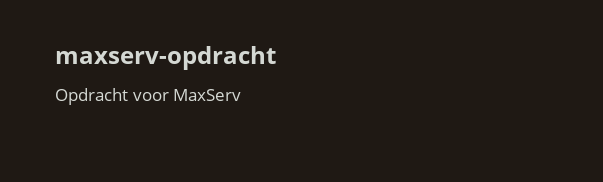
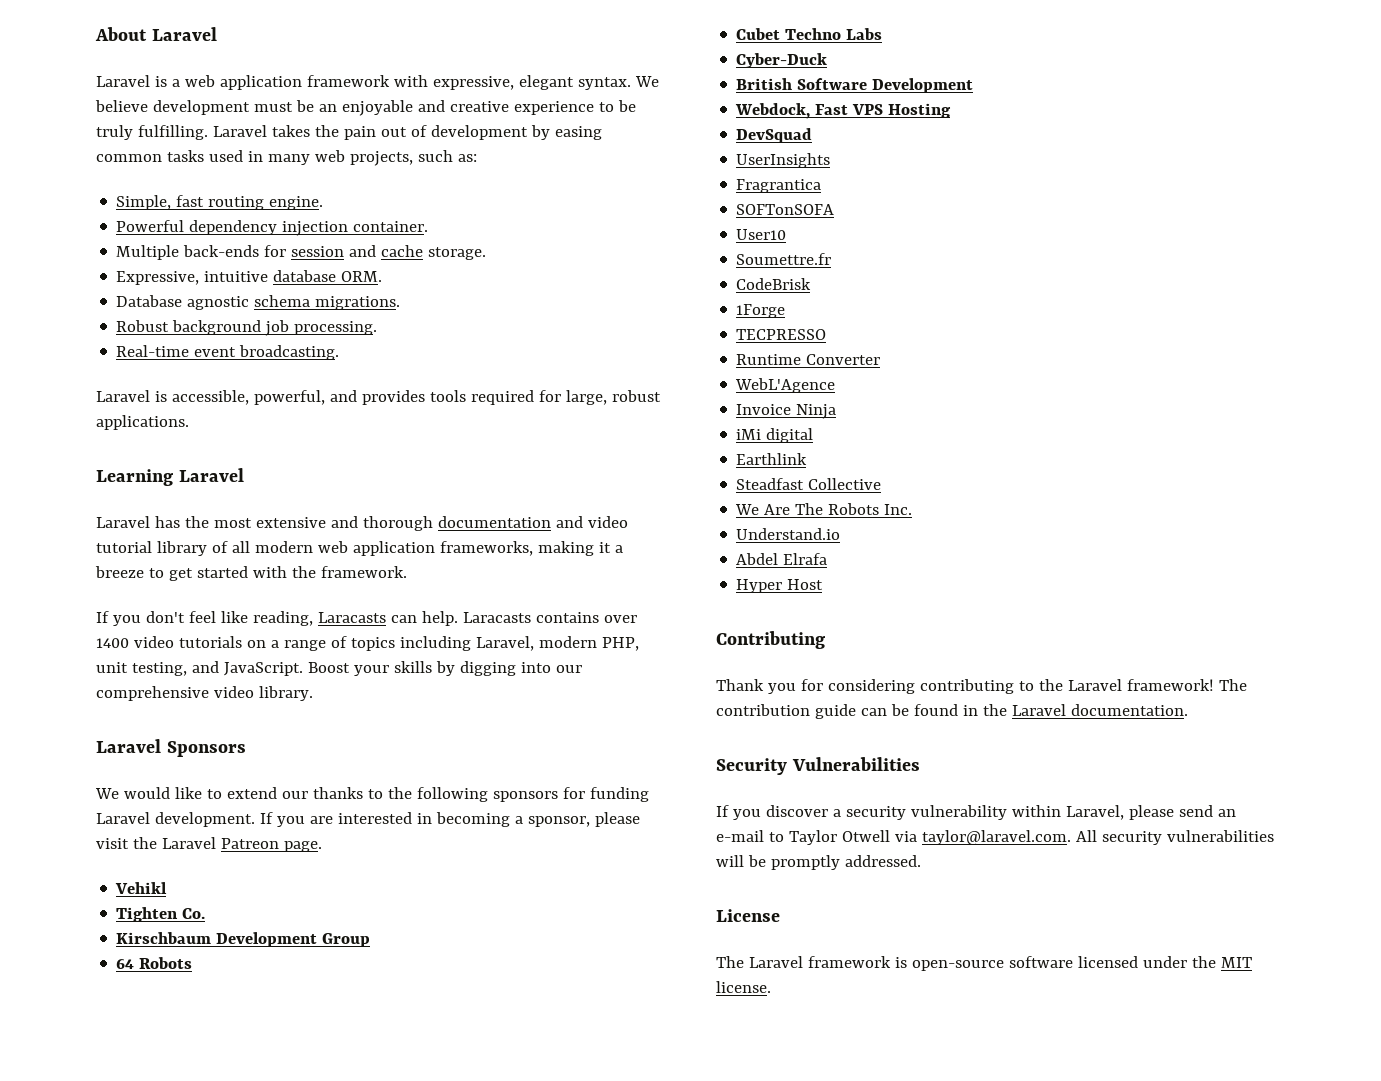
[55,46,276,70] [55,88,242,105] maxserv-opdracht // Opdracht voor MaxServ -> [95,27,217,41] [96,75,659,90] [95,100,636,116] [96,125,602,140] [96,150,477,166] [116,195,324,210] [116,220,429,236] [116,245,487,260] [116,270,383,285] [116,295,401,310] [116,320,378,336] [116,345,340,360] [96,390,661,405] [96,415,189,430] [96,468,244,486] [96,516,628,531] [96,541,623,556] [95,566,407,581] [96,611,637,626] [96,636,639,651] [96,661,582,676] [96,686,313,701] [96,739,246,757] [95,787,649,802] [96,812,640,827] [96,837,322,852] [115,882,168,894] [116,907,206,922] [116,932,371,947] [116,957,193,969] [736,28,883,40] [736,53,828,68] [736,78,974,93] [735,103,952,119] [736,128,813,143] [736,153,831,168] [736,179,822,193] [736,204,835,215] [736,229,787,240] [736,253,832,265] [736,278,812,290] [736,304,786,318] [736,329,827,340] [736,354,881,365] [735,378,836,393] [736,404,837,419] [736,428,814,443] [736,453,808,465] [736,478,882,490] [735,503,913,515] [736,528,841,540] [736,553,828,565] [736,579,824,593] [716,631,825,649] [716,679,1247,694] [716,704,1188,719] [716,757,920,775] [716,805,1236,820] [716,830,1274,845] [716,855,921,870] [716,909,780,922] [716,956,1252,971] [716,981,771,993] About Laravel // Laravel is a web application framework with expressive, elegant syntax. We believe development must be an enjoyable and creative experience to be truly fulfilling. Laravel takes the pain out of development by easing common tasks used in many web projects, such as: // Simple, fast routing engine. // Powerful dependency injection container. // Multiple back-ends for session and cache storage. // Expressive, intuitive database ORM. // Database agnostic schema migrations. // Robust background job processing. // Real-time event broadcasting. // Laravel is accessible, powerful, and provides tools required for large, robust applications. // Learning Laravel // Laravel has the most extensive and thorough documentation and video tutorial library of all modern web application frameworks, making it a breeze to get started with the framework. // If you don't feel like reading, Laracasts can help. Laracasts contains over 1400 video tutorials on a range of topics including Laravel, modern PHP, unit testing, and JavaScript. Boost your skills by digging into our comprehensive video library. // Laravel Sponsors // We would like to extend our thanks to the following sponsors for funding Laravel development. If you are interested in becoming a sponsor, please visit the Laravel Patreon page. // Vehikl // Tighten Co. // Kirschbaum Development Group // 64 Robots // Cubet Techno Labs // Cyber-Duck // British Software Development // Webdock, Fast VPS Hosting // DevSquad // UserInsights // Fragrantica // SOFTonSOFA // User10 // Soumettre.fr // CodeBrisk // 1Forge // TECPRESSO // Runtime Converter // WebL'Agence // Invoice Ninja // iMi digital // Earthlink // Steadfast Collective // We Are The Robots Inc. // Understand.io // Abdel Elrafa // Hyper Host // Contributing // Thank you for considering contributing to the Laravel framework! The contribution guide can be found in the Laravel documentation. // Security Vulnerabilities // If you discover a security vulnerability within Laravel, please send an e-mail to Taylor Otwell via taylor@laravel.com. All security vulnerabilities will be promptly addressed. // License // The Laravel framework is open-source software licensed under the MIT license.

